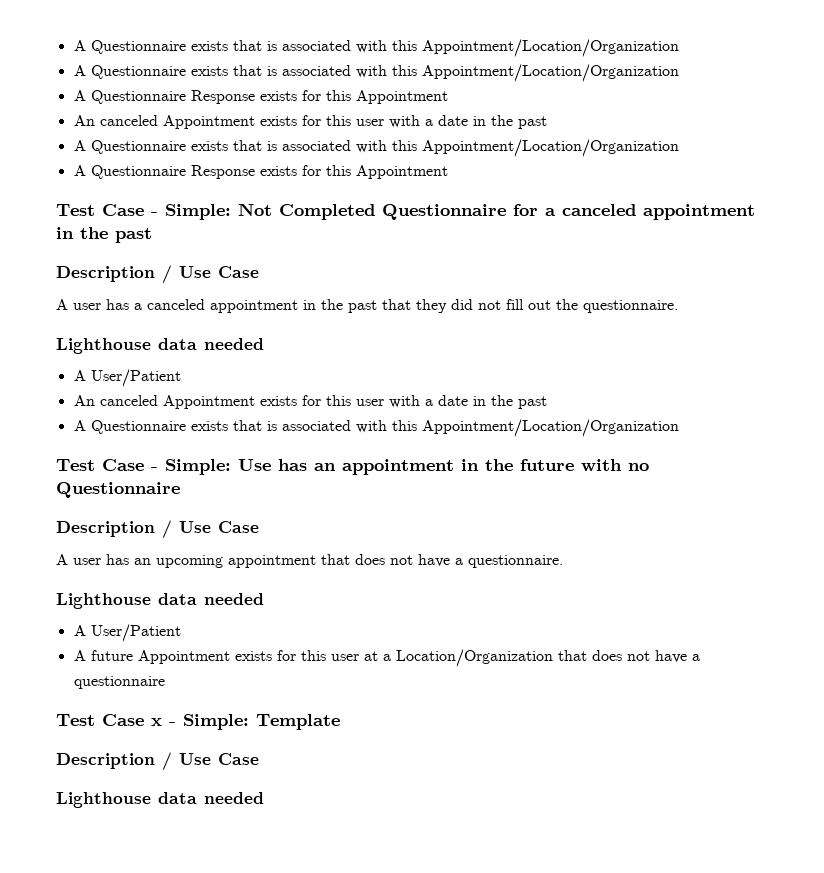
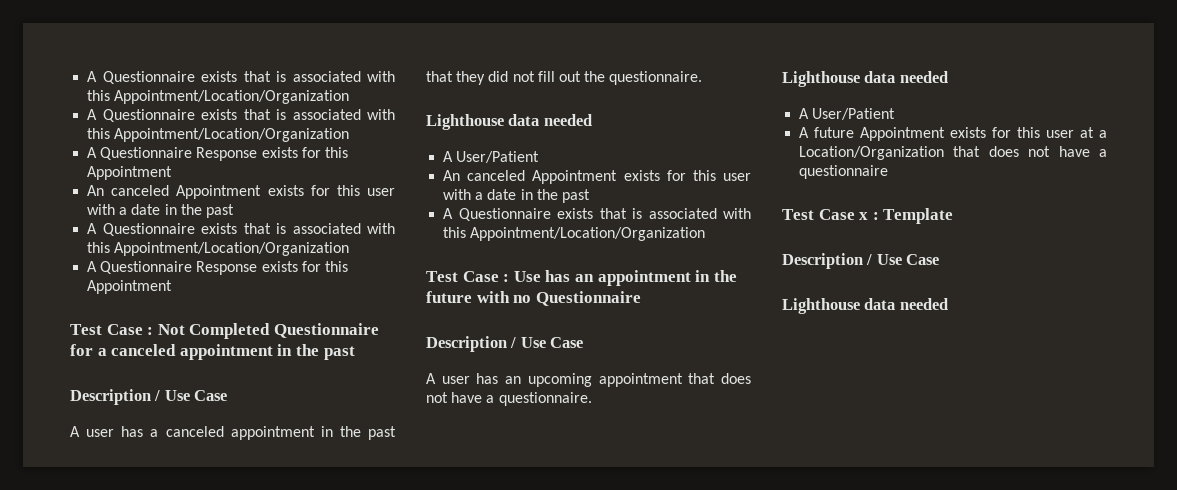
[151,204,231,220] - Simple: -> [147,327,154,335] :
[151,459,231,475] - Simple: -> [503,274,510,282] :
[169,714,249,730] - Simple: -> [872,212,879,220] :

